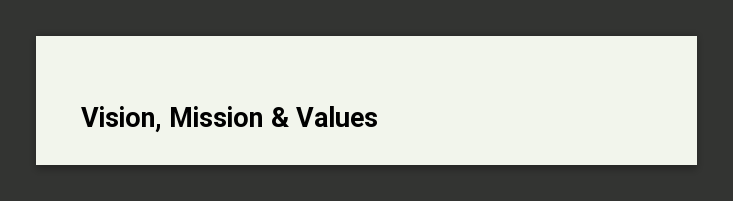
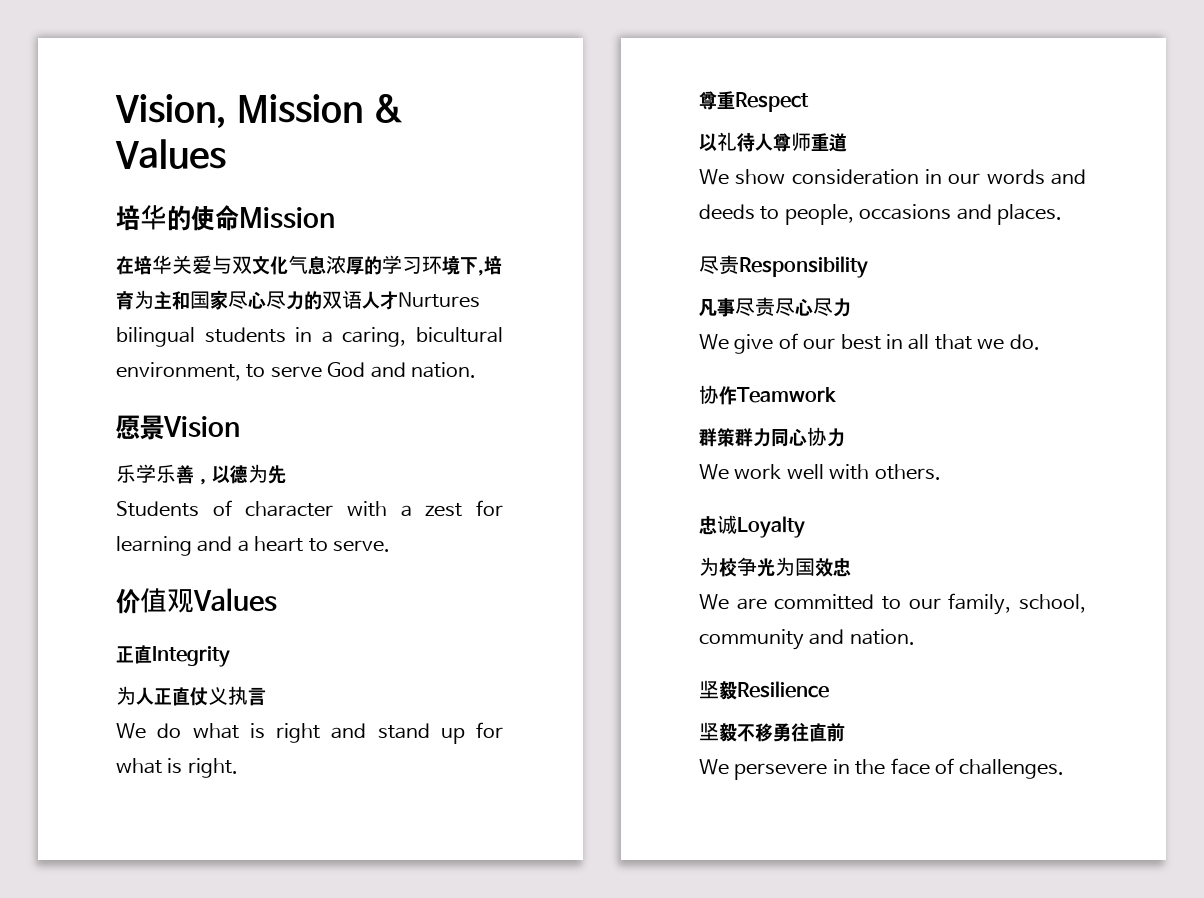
(378, 116) none -> [116,205,335,231] [116,255,502,276] [116,290,480,310] [116,327,503,347] [116,362,476,381] [116,415,240,440] [116,464,286,485] [116,500,504,517] [116,536,390,556] [116,588,277,614] [116,645,230,667] [116,686,266,706] [116,722,503,744] [116,758,238,778] [699,91,809,112] [699,132,847,152] [699,169,1087,185] [699,204,1062,225] [699,255,868,278] [699,297,851,317] [699,333,1040,354] [699,385,836,405] [699,427,845,447] [699,464,941,480] [699,515,805,538] [699,557,851,577] [699,593,1086,615] [699,629,915,650] [699,680,829,700] [699,722,845,742] [699,758,1065,780] // 培华的使命Mission // 在培华关爱与双文化气息浓厚的学习环境下,培育为主和国家尽心尽力的双语人才Nurtures bilingual students in a caring, bicultural environment, to serve God and nation. // 愿景Vision // 乐学乐善，以德为先 // Students of character with a zest for learning and a heart to serve. // 价值观Values // 正直Integrity // 为人正直仗义执言 // We do what is right and stand up for what is right. // 尊重Respect // 以礼待人尊师重道 // We show consideration in our words and deeds to people, occasions and places. // 尽责Responsibility // 凡事尽责尽心尽力 // We give of our best in all that we do. // 协作Teamwork // 群策群力同心协力 // We work well with others. // 忠诚Loyalty // 为校争光为国效忠 // We are committed to our family, school, community and nation. // 坚毅Resilience // 坚毅不移勇往直前 // We persevere in the face of challenges.

